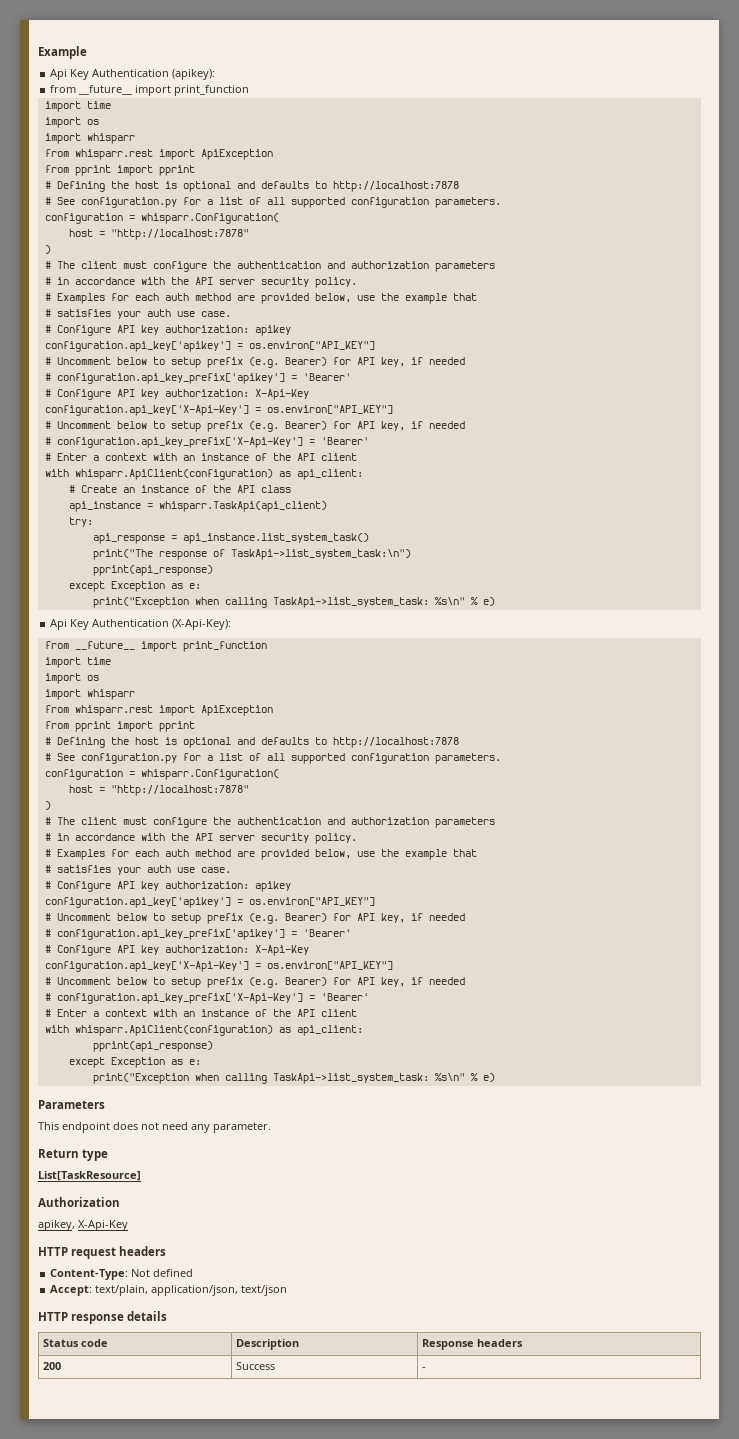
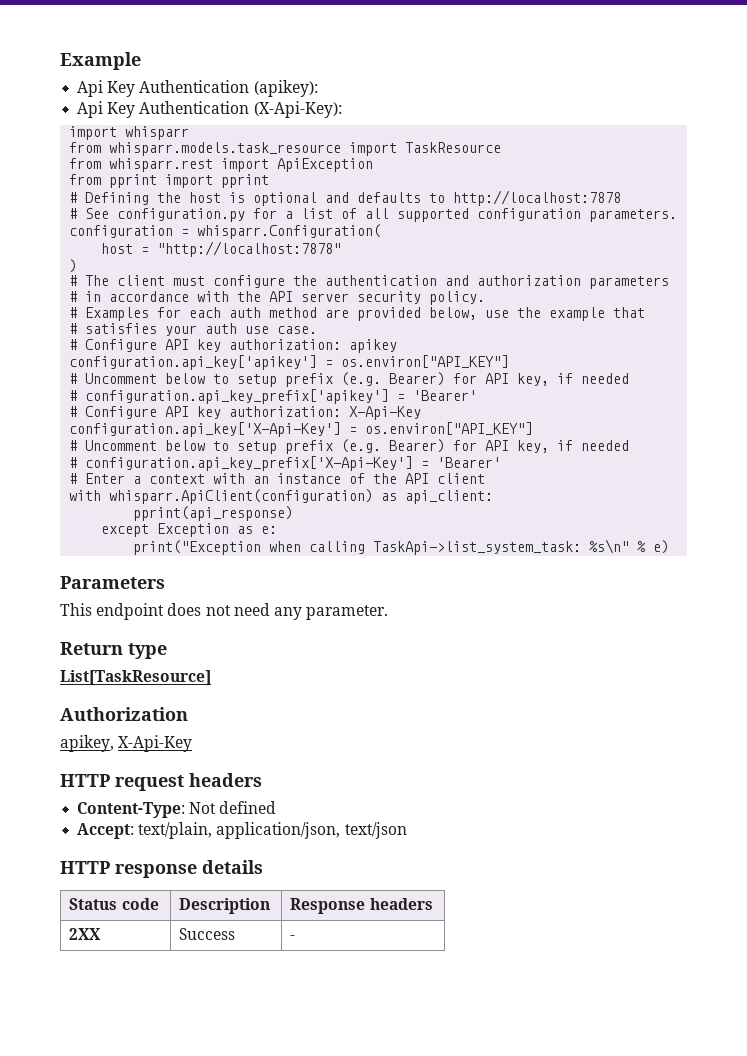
[50,85,250,96] [44,101,111,112] [44,117,99,128] [44,133,135,144] [44,149,273,160] [44,165,195,176] [44,181,459,192] [44,197,501,208] [44,213,279,224] [68,229,249,240] [44,245,51,254] [44,261,495,272] [44,277,357,288] [44,293,477,304] [44,309,231,319] [44,325,291,336] [44,341,375,352] [44,357,465,368] [44,373,351,384] [44,389,309,400] [44,405,393,416] [44,421,465,432] [44,437,369,448] [44,453,357,461] [44,469,363,480] [68,485,291,493] [68,501,327,512] [68,517,93,527] [92,533,369,544] [92,549,411,560] [92,565,213,576] [68,581,201,592] [92,597,495,608] [50,619,232,630] [44,641,267,652] [44,657,111,668] [44,673,99,684] [44,689,135,700] from __future__ import print_function // import time // import os // import whisparr // from whisparr.rest import ApiException // from pprint import pprint // # Defining the host is optional and defaults to http://localhost:7878 // # See configuration.py for a list of all supported configuration parameters. // configuration = whisparr.Configuration( // host = "http://localhost:7878" // ) // # The client must configure the authentication and authorization parameters // # in accordance with the API server security policy. // # Examples for each auth method are provided below, use the example that // # satisfies your auth use case. // # Configure API key authorization: apikey // configuration.api_key['apikey'] = os.environ["API_KEY"] // # Uncomment below to setup prefix (e.g. Bearer) for API key, if needed // # configuration.api_key_prefix['apikey'] = 'Bearer' // # Configure API key authorization: X-Api-Key // configuration.api_key['X-Api-Key'] = os.environ["API_KEY"] // # Uncomment below to setup prefix (e.g. Bearer) for API key, if needed // # configuration.api_key_prefix['X-Api-Key'] = 'Bearer' // # Enter a context with an instance of the API client // with whisparr.ApiClient(configuration) as api_client: // # Create an instance of the API class // api_instance = whisparr.TaskApi(api_client) // try: // api_response = api_instance.list_system_task() // print("The response of TaskApi->list_system_task:\n") // pprint(api_response) // except Exception as e: // print("Exception when calling TaskApi->list_system_task: %s\n" % e) // Api Key Authentication (X-Api-Key): // from __future__ import print_function // import time // import os // import whisparr -> [77,101,342,118] [69,126,190,140] [69,142,502,156] Api Key Authentication (X-Api-Key): // import whisparr // from whisparr.models.task_resource import TaskResource
[42,1362,61,1370] 200 -> [69,928,102,940] 2XX

